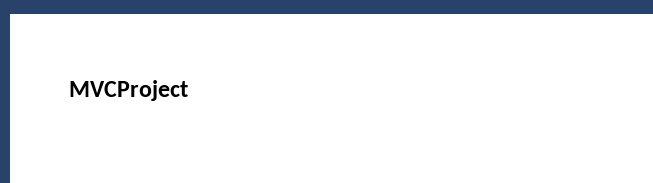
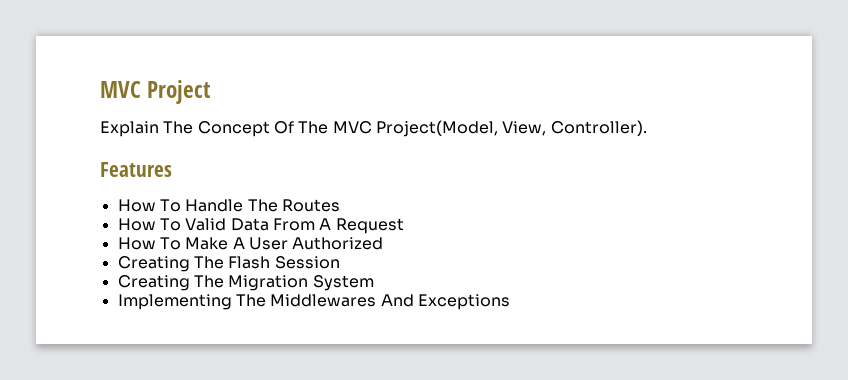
[69,80,188,101] MVCProject -> [100,80,211,104] [100,120,647,137] [100,162,172,177] [117,199,340,212] [117,218,404,234] [117,237,384,250] [117,256,340,272] [117,275,374,291] [117,294,510,310] MVC Project // Explain The Concept Of The MVC Project(Model, View, Controller). // Features // How To Handle The Routes // How To Valid Data From A Request // How To Make A User Authorized // Creating The Flash Session // Creating The Migration System // Implementing The Middlewares And Exceptions

